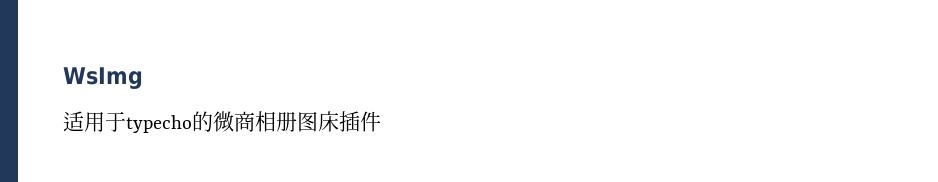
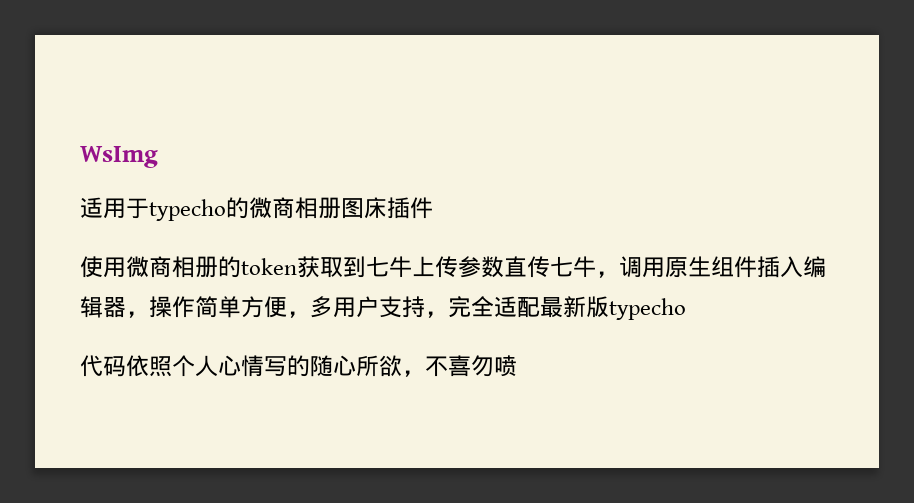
(381, 121) none -> [80,256,826,278] [80,296,686,320] [80,355,517,377] // 使用微商相册的token获取到七牛上传参数直传七牛，调用原生组件插入编辑器，操作简单方便，多用户支持，完全适配最新版typecho // 代码依照个人心情写的随心所欲，不喜勿喷

